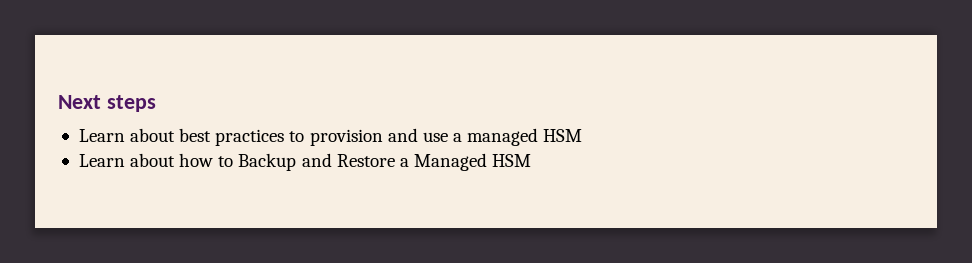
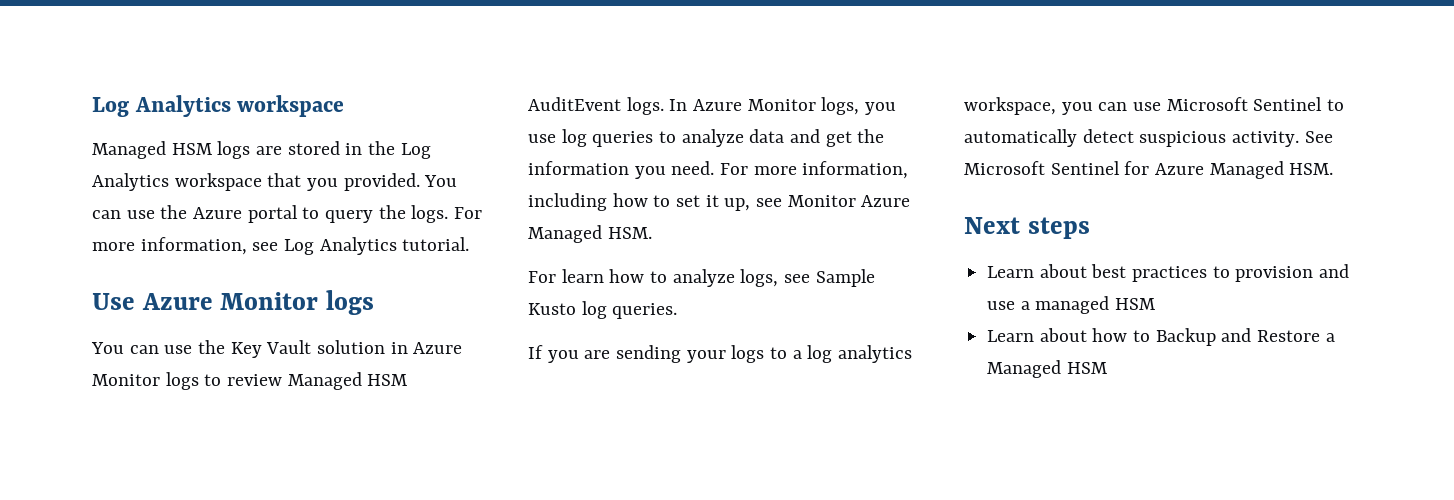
(58, 102) none -> [92,95,345,117] [92,141,431,159] [92,173,458,191] [92,205,483,223] [92,237,470,255] [92,290,375,315] [91,340,463,358] [92,372,408,390] [528,97,897,115] [528,129,885,147] [528,161,909,179] [528,193,911,211] [528,225,652,243] [528,269,875,287] [528,301,678,319] [528,345,913,363] [964,97,1345,115] [964,129,1333,147] [964,161,1334,179] Log Analytics workspace // Managed HSM logs are stored in the Log Analytics workspace that you provided. You can use the Azure portal to query the logs. For more information, see Log Analytics tutorial. // Use Azure Monitor logs // You can use the Key Vault solution in Azure Monitor logs to review Managed HSM AuditEvent logs. In Azure Monitor logs, you use log queries to analyze data and get the information you need. For more information, including how to set it up, see Monitor Azure Managed HSM. // For learn how to analyze logs, see Sample Kusto log queries. // If you are sending your logs to a log analytics workspace, you can use Microsoft Sentinel to automatically detect suspicious activity. See Microsoft Sentinel for Azure Managed HSM. //

